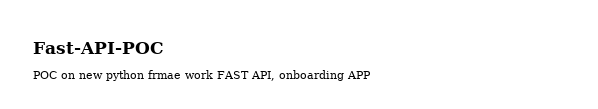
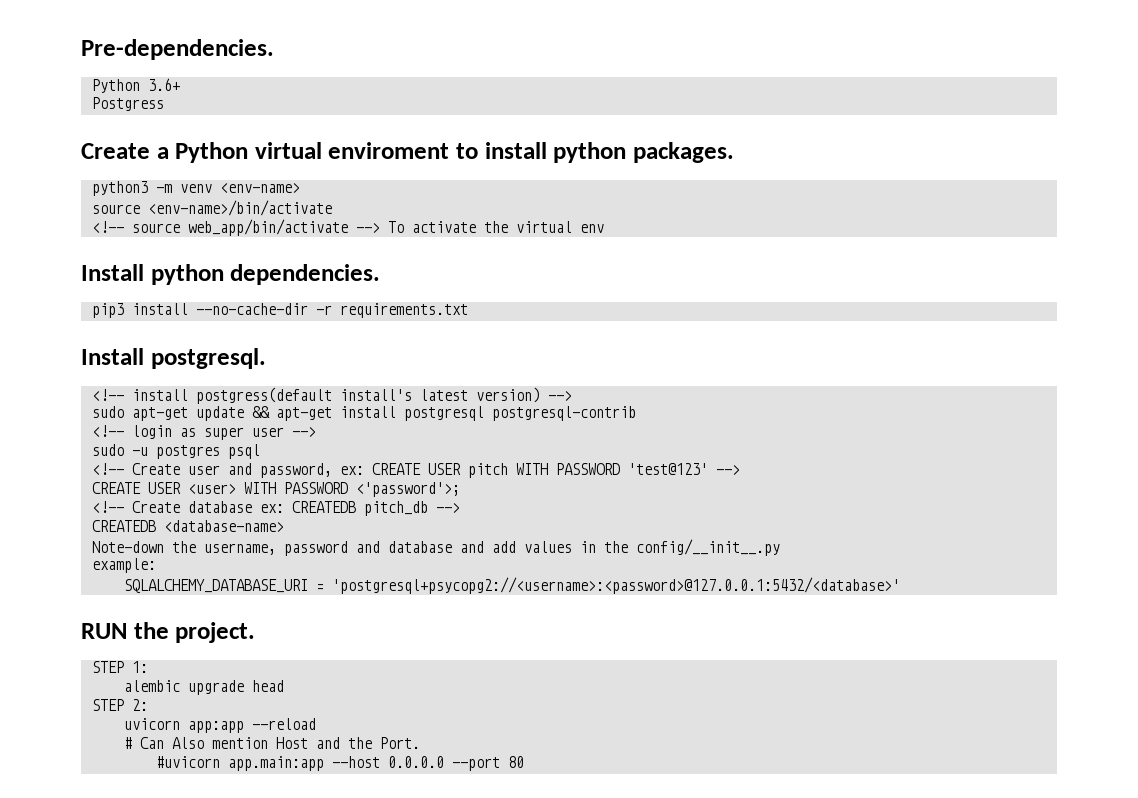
[33,42,164,54] [33,70,371,81] Fast-API-POC // POC on new python frmae work FAST API, onboarding APP -> [81,39,274,60] [91,78,180,93] [91,97,164,111] [81,142,734,163] [91,181,300,196] [91,200,332,216] [91,219,604,236] [81,264,381,285] [91,303,468,318] [81,348,266,369] [91,387,572,404] [91,406,636,421] [91,425,316,440] [91,444,260,459] [91,463,740,478] [91,482,460,497] [91,501,460,516] [91,520,284,532] [91,539,780,556] [91,558,156,573] [123,577,900,594] [81,622,256,643] [91,661,148,673] [123,680,284,695] [91,699,148,711] [123,718,316,733] [123,737,420,749] [155,756,524,771] Pre-dependencies. // Python 3.6+ // Postgress // Create a Python virtual enviroment to install python packages. // python3 -m venv <env-name> // source <env-name>/bin/activate // <!-- source web_app/bin/activate --> To activate the virtual env // Install python dependencies. // pip3 install --no-cache-dir -r requirements.txt // Install postgresql. // <!-- install postgress(default install's latest version) --> // sudo apt-get update && apt-get install postgresql postgresql-contrib // <!-- login as super user --> // sudo -u postgres psql // <!-- Create user and password, ex: CREATE USER pitch WITH PASSWORD 'test@123' --> // CREATE USER <user> WITH PASSWORD <'password'>; // <!-- Create database ex: CREATEDB pitch_db --> // CREATEDB <database-name> // Note-down the username, password and database and add values in the config/__init__.py // example: // SQLALCHEMY_DATABASE_URI = 'postgresql+psycopg2://<username>:<password>@127.0.0.1:5432/<database>' // RUN the project. // STEP 1: // alembic upgrade head // STEP 2: // uvicorn app:app --reload // # Can Also mention Host and the Port. // #uvicorn app.main:app --host 0.0.0.0 --port 80

